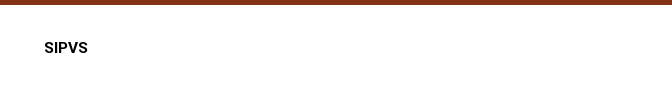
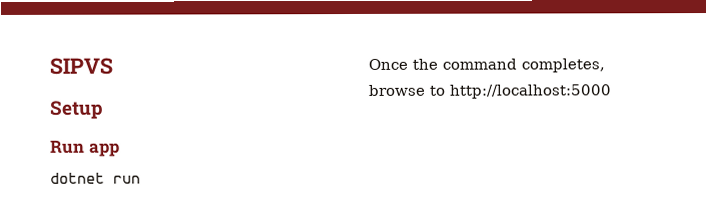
(88, 47) none -> [49,100,104,119] [50,139,120,157] [50,172,141,184] [368,58,605,73] [368,84,611,99] // Setup // Run app // dotnet run // Once the command completes, browse to http://localhost:5000

